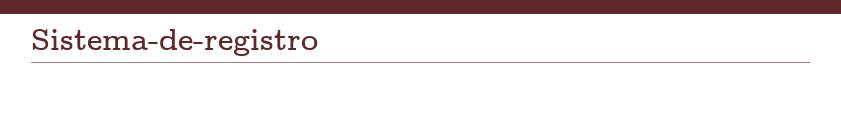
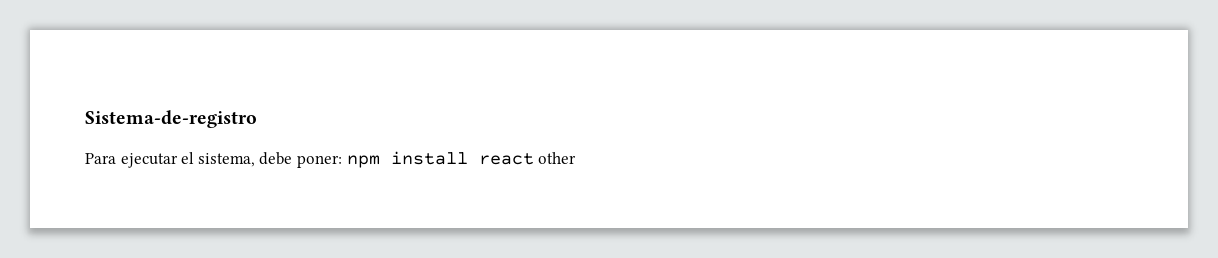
(318, 42) none -> [85,151,577,168] // Para ejecutar el sistema, debe poner: npm install react other

